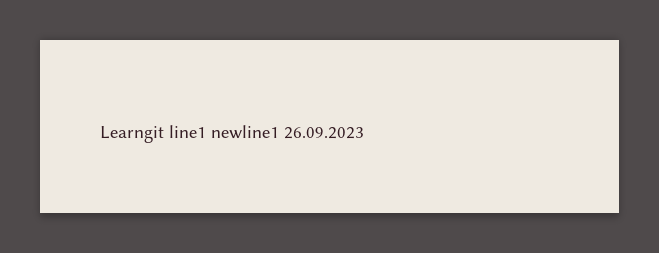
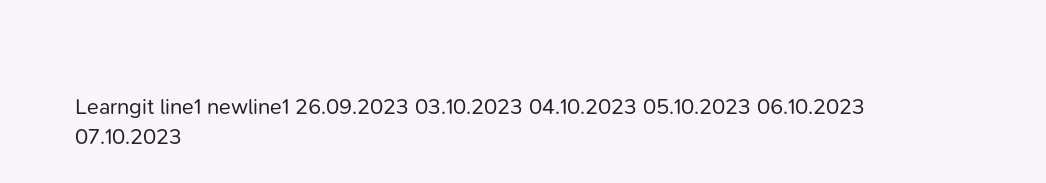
(364, 133) none -> [415,99,865,114] [75,129,182,144] 03.10.2023 04.10.2023 05.10.2023 06.10.2023 07.10.2023

